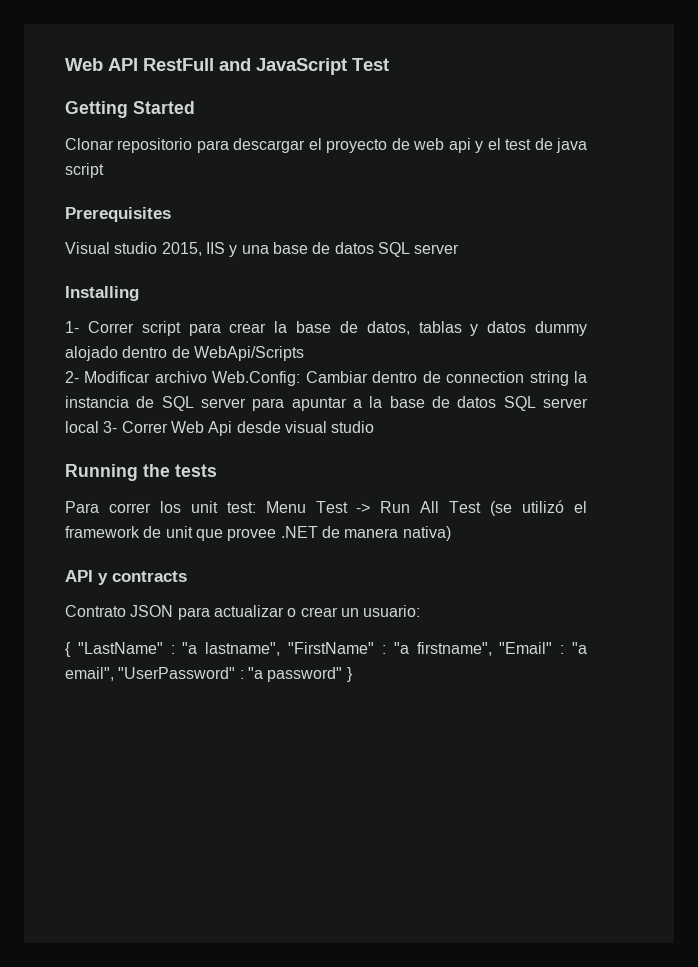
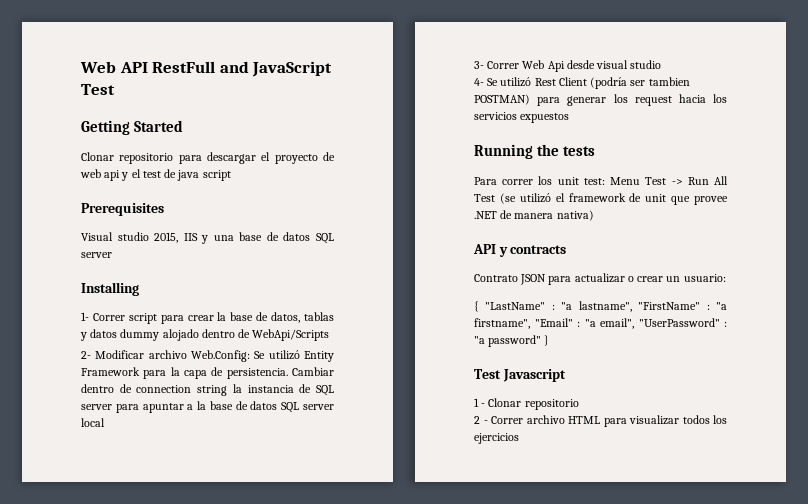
(301, 378) none -> [254,350,334,362] [81,367,288,379] Se utilizó Entity Framework para la capa de persistencia.
(99, 427) none -> (105, 422) //
(375, 427) none -> [474,77,690,89] [474,94,727,106] [474,112,570,123] // 4- Se utilizó Rest Client (podría ser tambien POSTMAN) para generar los request hacia los servicios expuestos
(353, 674) none -> [474,369,566,382] [474,398,579,410] [474,415,727,427] [474,433,519,444] // Test Javascript // 1 - Clonar repositorio // 2 - Correr archivo HTML para visualizar todos los ejercicios

